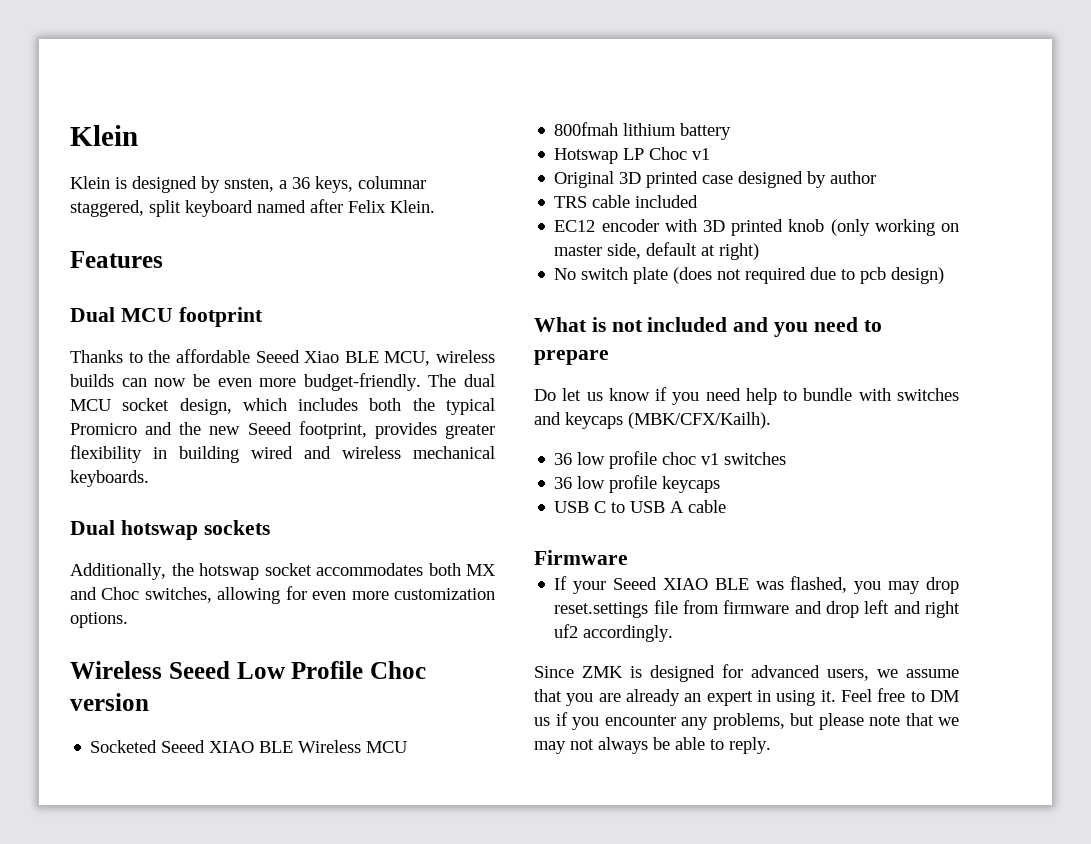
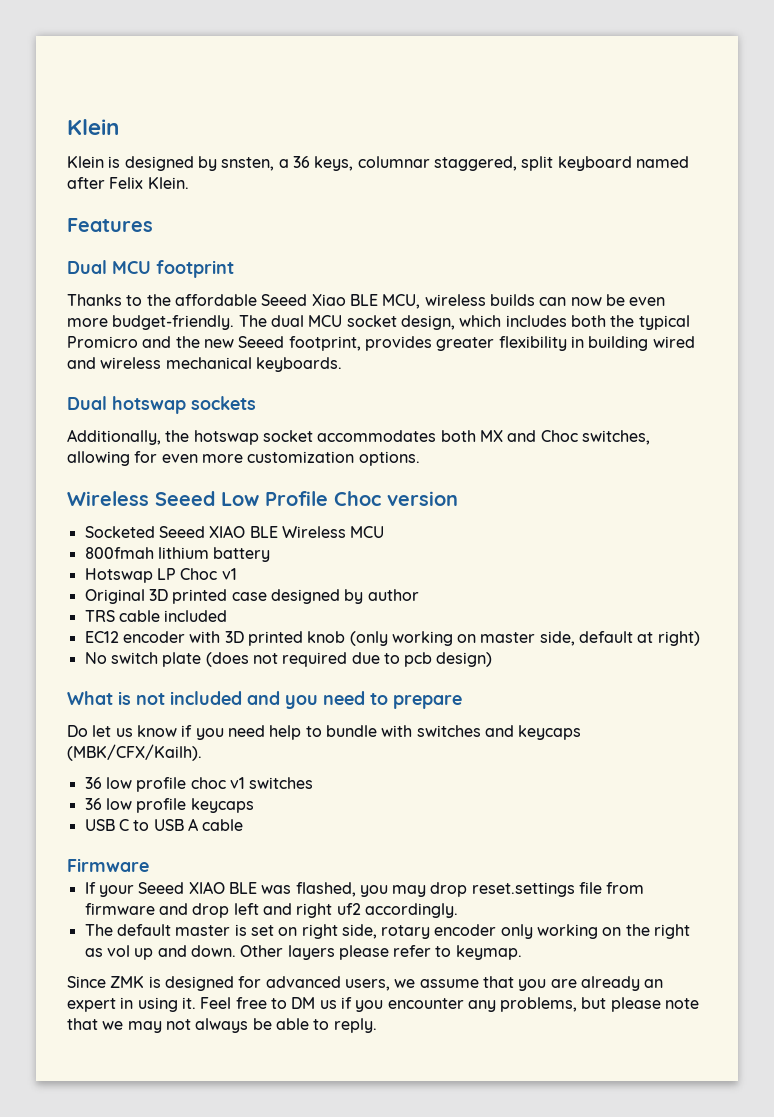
(674, 633) none -> [84,924,691,939] [84,945,522,960] // The default master is set on right side, rotary encoder only working on the right as vol up and down. Other layers please refer to keymap.

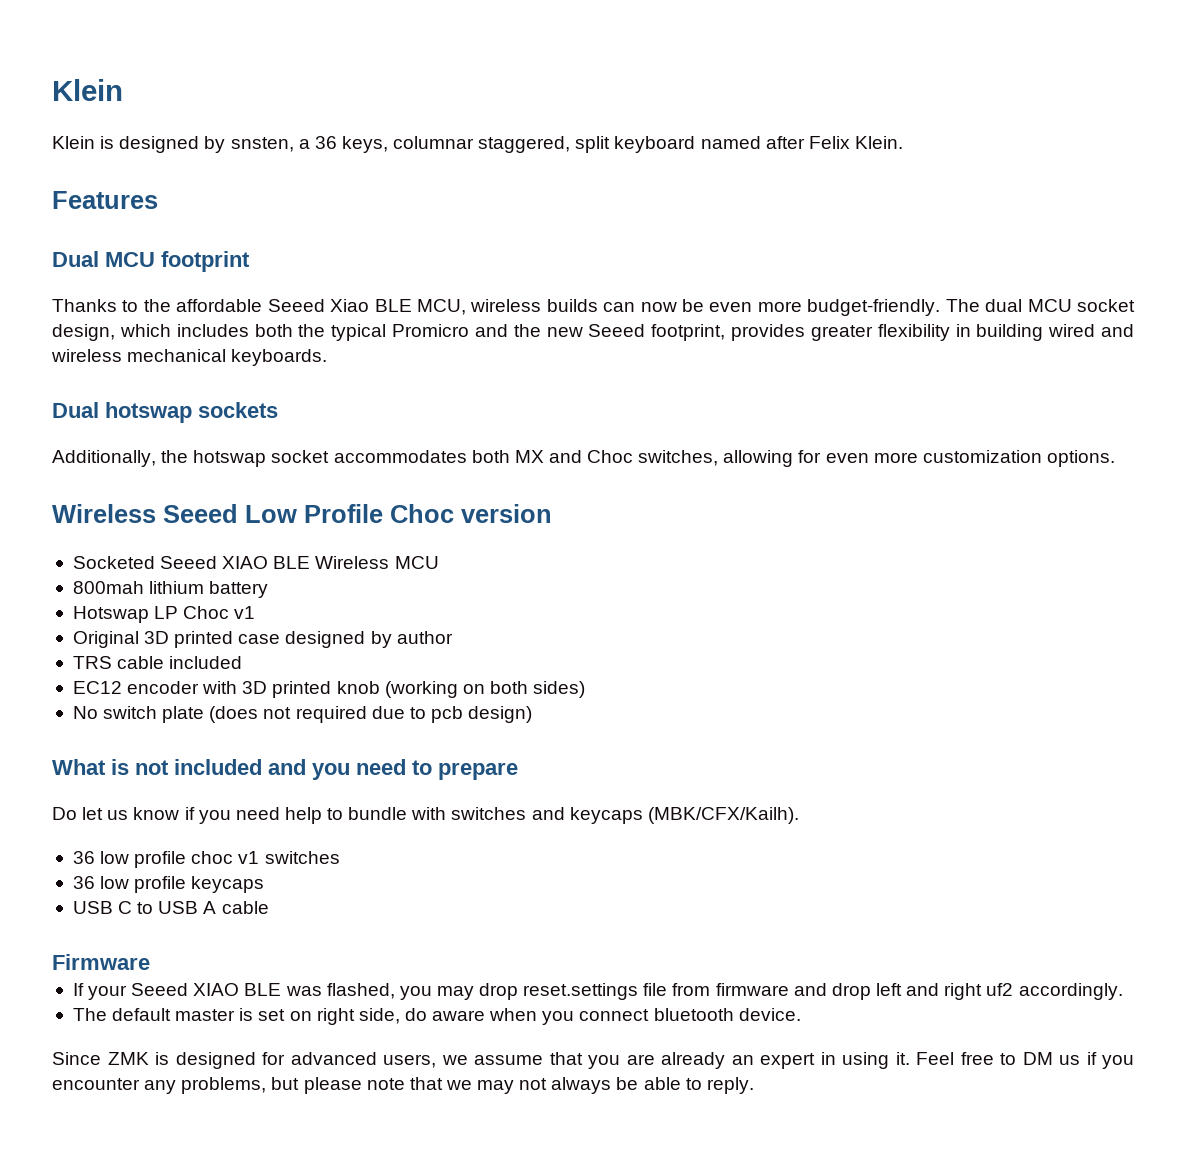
[84,547,154,559] 800fmah -> [72,581,144,594] 800mah
[349,631,700,646] (only working on master side, default at right) -> [384,681,586,698] (working on both sides)
[381,924,691,939] [84,945,522,960] rotary encoder only working on the right as vol up and down. Other layers please refer to keymap. -> [404,1008,801,1025] do aware when you connect bluetooth device.

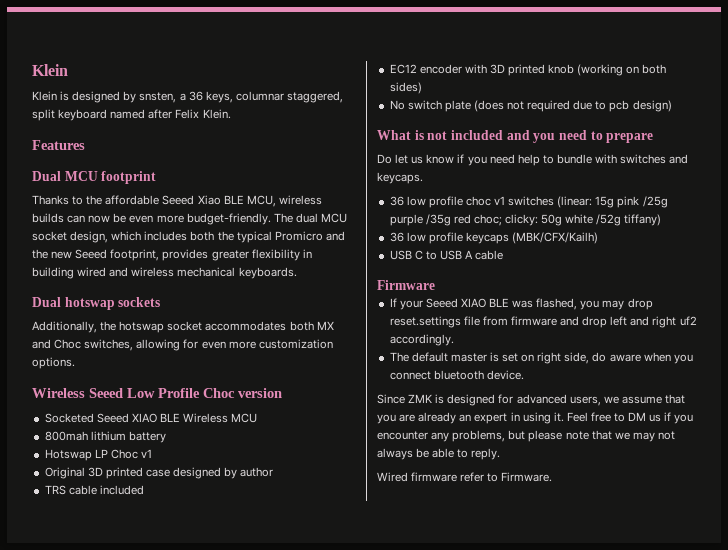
[569,807,799,824] keycaps (MBK/CFX/Kailh). -> [377,172,423,184] keycaps.
(340, 857) none -> [557,196,668,208] [389,214,662,226] (linear: 15g pink /25g purple /35g red choc; clicky: 50g white /52g tiffany)
(265, 884) none -> [512,232,599,244] (MBK/CFX/Kailh)
(754, 1085) none -> [377,472,553,482] // Wired firmware refer to Firmware.

